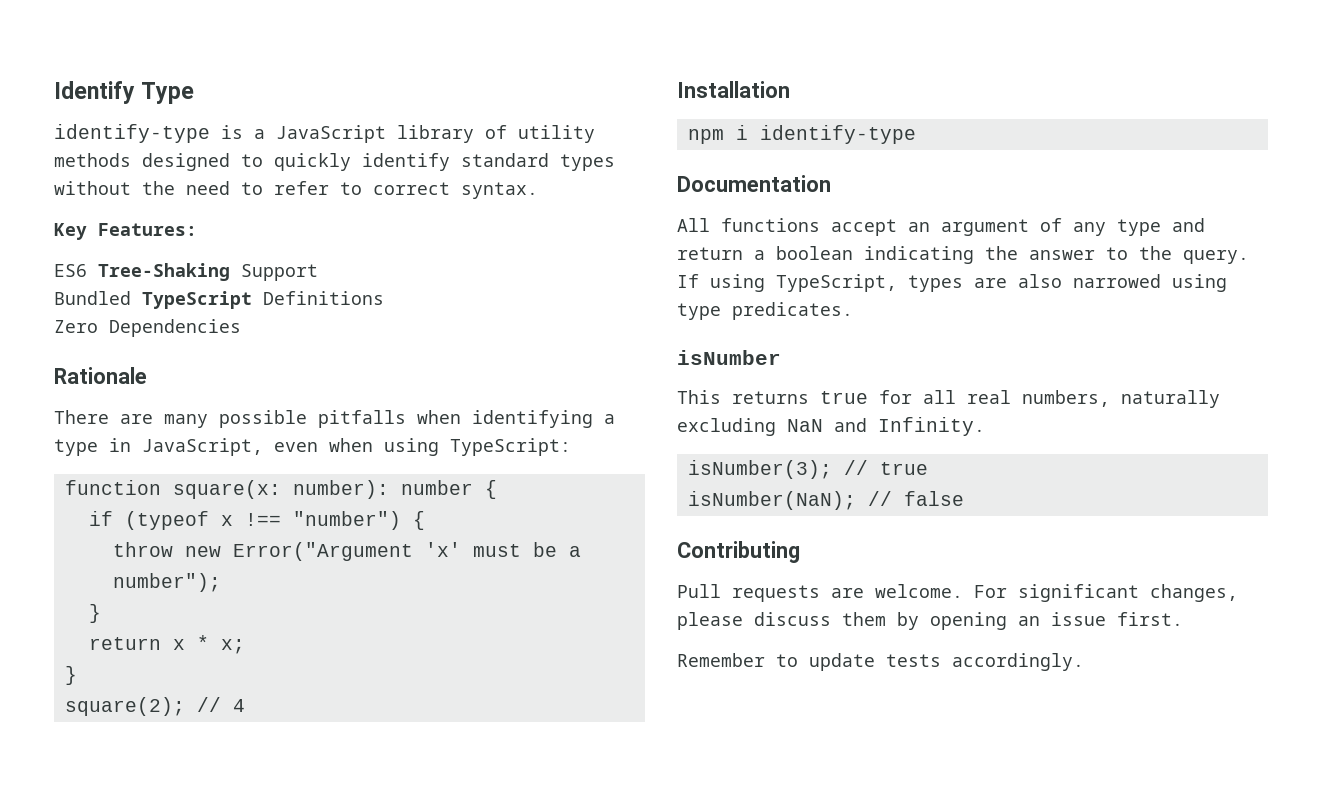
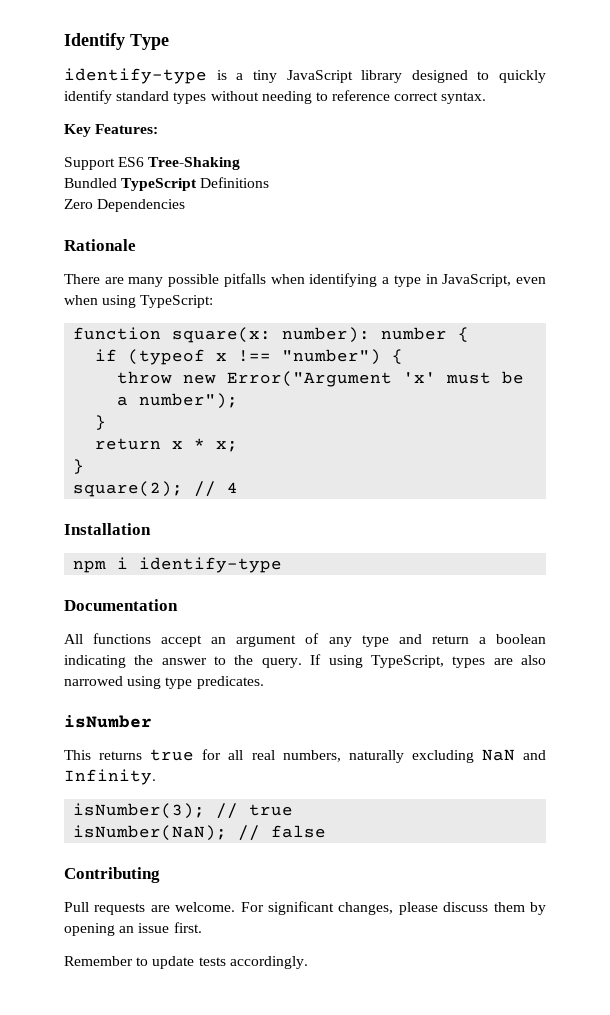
(265, 134) none -> [252,70,277,83] tiny
[485,125,595,143] [54,153,131,167] of utility methods -> (403, 76) none
[142,181,362,195] the need to refer to -> [261,90,391,104] needing to reference
(197, 229) none -> [64,157,115,170] Support
[241,264,318,281] Support -> (241, 163) none

